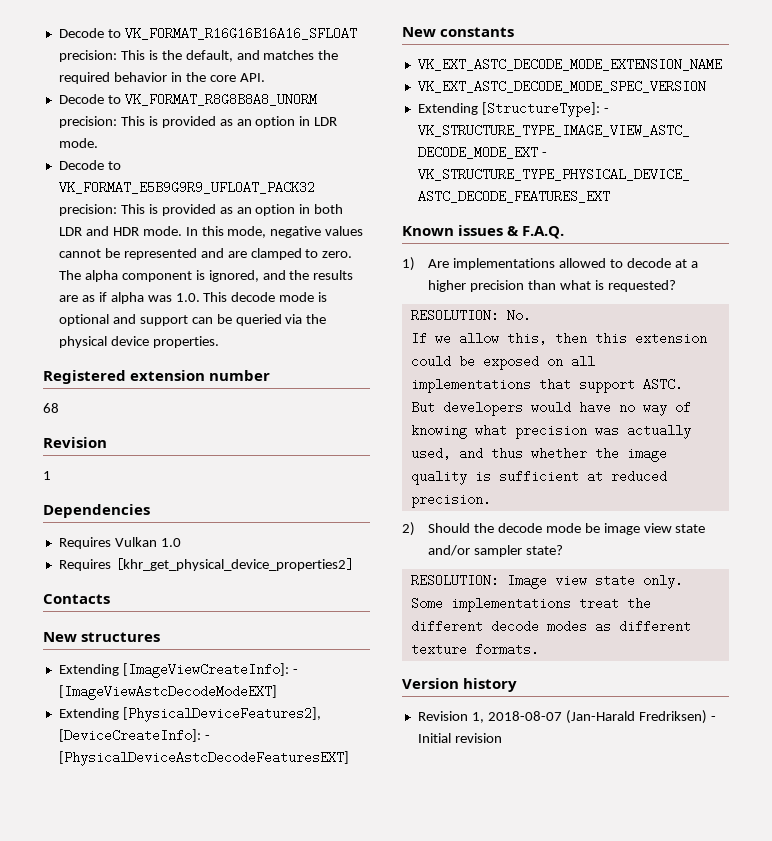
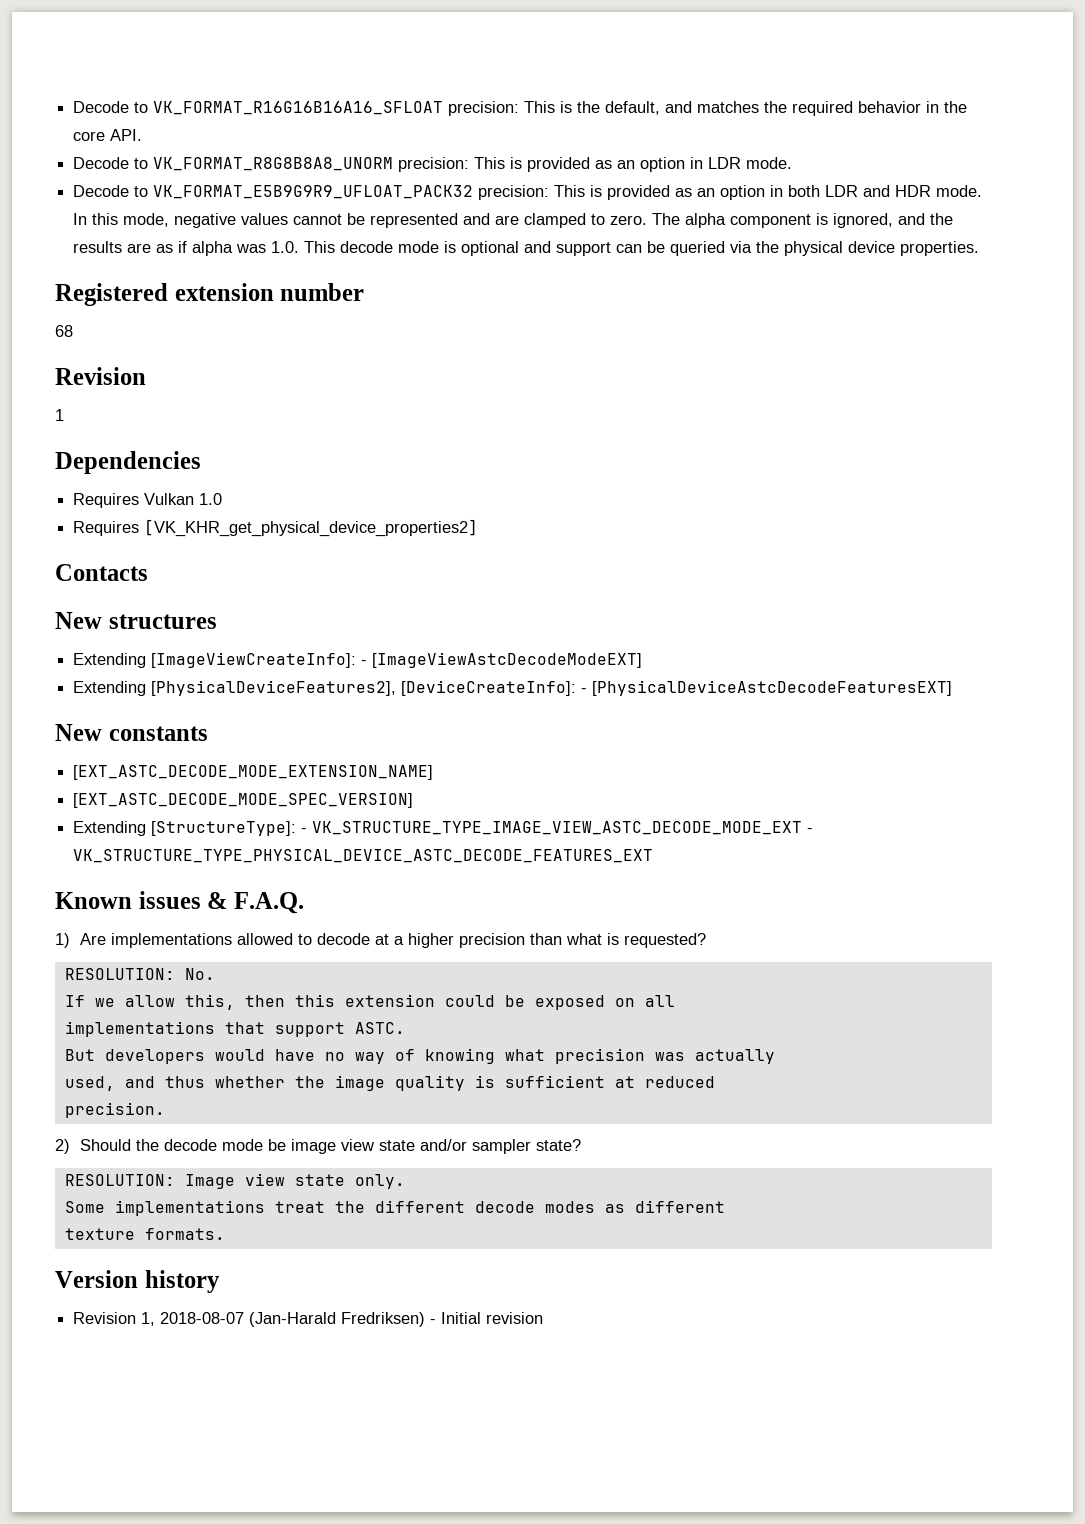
[114,558,354,571] [khr_get_physical_device_properties2] -> [144,519,479,537] [VK_KHR_get_physical_device_properties2]
[417,58,722,71] [417,80,706,93] VK_EXT_ASTC_DECODE_MODE_EXTENSION_NAME // VK_EXT_ASTC_DECODE_MODE_SPEC_VERSION -> [73,765,434,780] [73,793,414,808] [EXT_ASTC_DECODE_MODE_EXTENSION_NAME] // [EXT_ASTC_DECODE_MODE_SPEC_VERSION]

